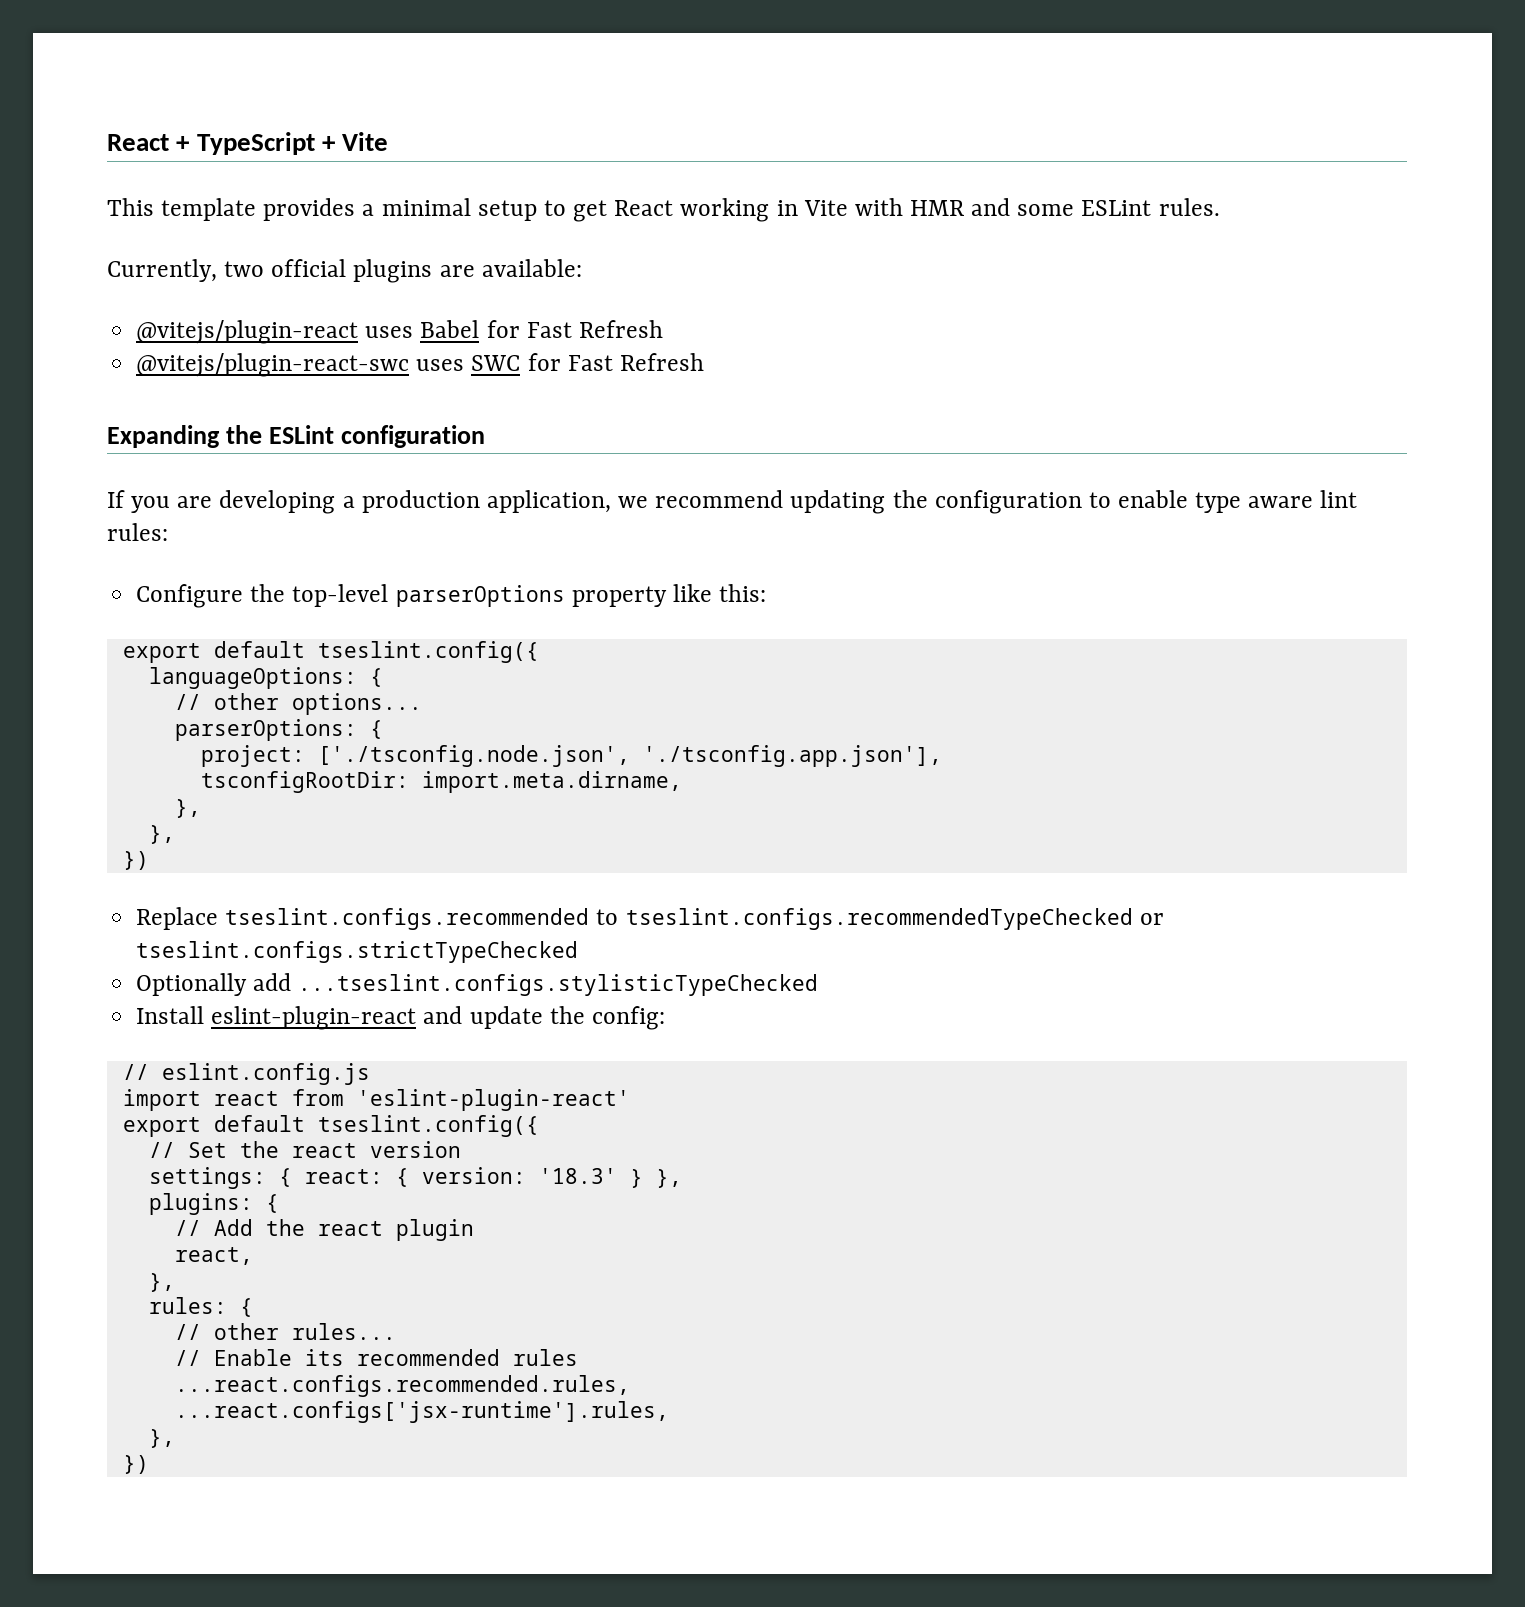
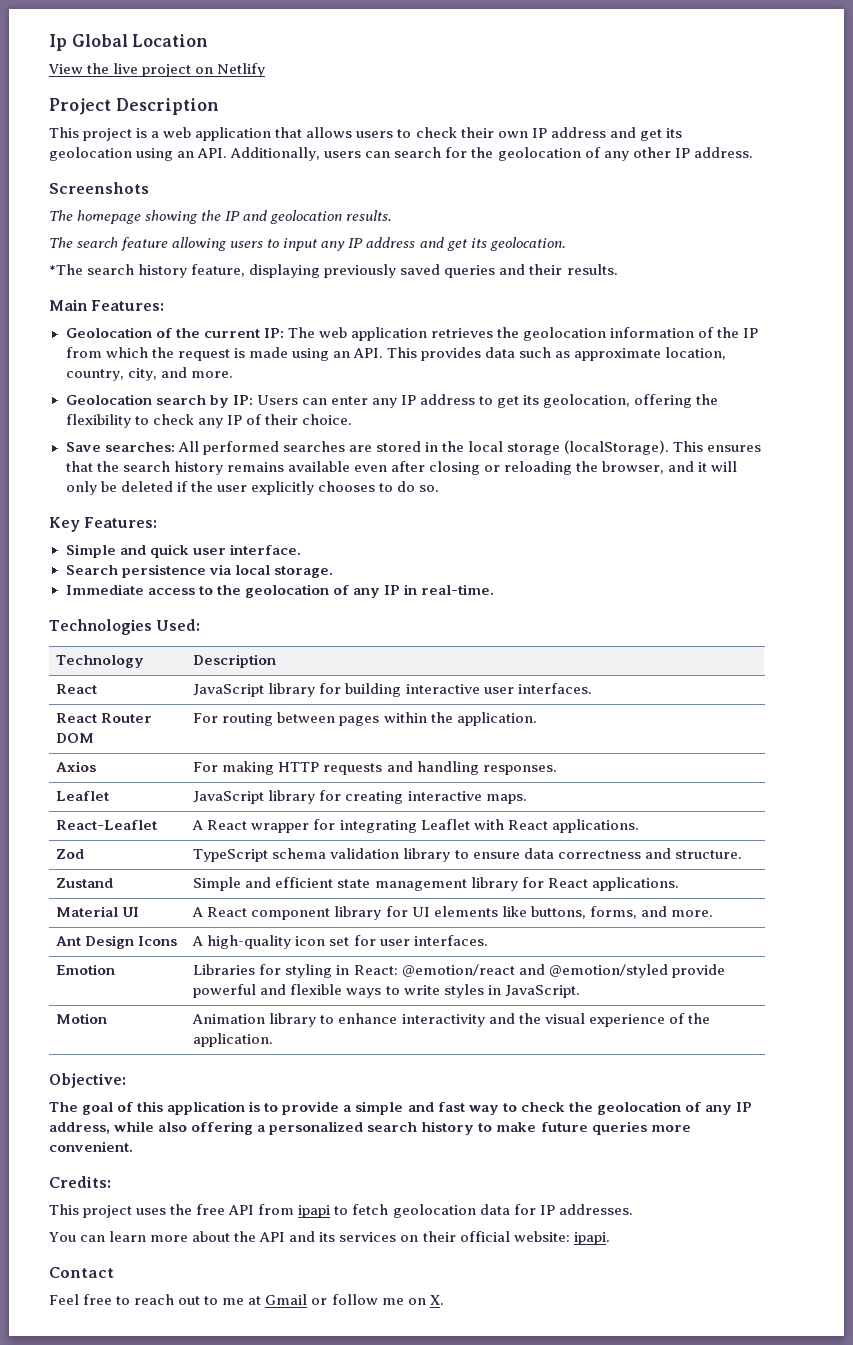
[107,132,389,155] [107,198,1220,222] [107,259,582,283] [136,320,663,344] [136,353,704,377] [107,425,485,448] [107,490,1358,514] [107,523,168,541] [136,584,767,608] [122,641,539,663] [148,667,383,689] [174,693,422,715] [174,719,383,741] [200,745,942,767] [200,771,682,793] [174,799,201,818] [148,825,175,844] [122,851,149,870] [136,907,1164,930] [136,941,579,963] [136,973,819,996] [136,1006,665,1030] [122,1063,370,1085] [122,1089,630,1111] [122,1115,539,1137] [148,1141,461,1158] [148,1167,682,1189] [148,1193,279,1215] [174,1219,474,1241] [174,1247,253,1265] [148,1273,175,1292] [148,1297,253,1317] [174,1323,396,1340] [174,1349,578,1366] [174,1375,630,1397] [174,1401,669,1423] [148,1429,175,1448] [122,1455,149,1474] React + TypeScript + Vite // This template provides a minimal setup to get React working in Vite with HMR and some ESLint rules. // Currently, two official plugins are available: // @vitejs/plugin-react uses Babel for Fast Refresh // @vitejs/plugin-react-swc uses SWC for Fast Refresh // Expanding the ESLint configuration // If you are developing a production application, we recommend updating the configuration to enable type aware lint rules: // Configure the top-level parserOptions property like this: // export default tseslint.config({ // languageOptions: { // // other options... // parserOptions: { // project: ['./tsconfig.node.json', './tsconfig.app.json'], // tsconfigRootDir: import.meta.dirname, // }, // }, // }) // Replace tseslint.configs.recommended to tseslint.configs.recommendedTypeChecked or tseslint.configs.strictTypeChecked // Optionally add ...tseslint.configs.stylisticTypeChecked // Install eslint-plugin-react and update the config: // // eslint.config.js // import react from 'eslint-plugin-react' // export default tseslint.config({ // // Set the react version // settings: { react: { version: '18.3' } }, // plugins: { // // Add the react plugin // react, // }, // rules: { // // other rules... // // Enable its recommended rules // ...react.configs.recommended.rules, // ...react.configs['jsx-runtime'].rules, // }, // }) -> [49,34,209,51] [48,63,266,77] [49,98,219,115] [49,127,682,141] [49,147,753,161] [49,182,149,194] [49,210,393,224] [49,237,566,251] [49,264,618,278] [49,299,165,311] [65,327,759,341] [65,347,727,361] [65,367,233,381] [65,394,719,408] [65,414,352,428] [65,440,762,455] [65,461,738,475] [65,481,440,495] [49,517,158,532] [65,544,301,558] [65,564,333,578] [65,584,494,598] [49,619,201,635] [56,655,145,668] [193,654,277,668] [56,684,98,694] [193,683,592,697] [56,713,153,723] [56,733,95,743] [193,712,537,726] [56,761,97,772] [193,761,557,775] [56,791,110,801] [193,790,527,804] [56,820,158,830] [192,819,639,833] [56,849,85,859] [193,848,742,862] [56,878,114,888] [193,877,679,891] [56,906,140,917] [192,906,713,920] [56,935,178,949] [192,935,488,949] [56,964,116,975] [193,964,725,978] [193,984,580,998] [56,1013,108,1024] [192,1013,710,1027] [193,1033,274,1047] [49,1073,126,1088] [49,1101,752,1115] [49,1121,691,1135] [49,1141,133,1152] [49,1176,111,1188] [49,1204,633,1218] [49,1231,610,1245] [49,1267,114,1278] [49,1294,444,1305] Ip Global Location // View the live project on Netlify // Project Description // This project is a web application that allows users to check their own IP address and get its geolocation using an API. Additionally, users can search for the geolocation of any other IP address. // Screenshots // The homepage showing the IP and geolocation results. // The search feature allowing users to input any IP address and get its geolocation. // *The search history feature, displaying previously saved queries and their results. // Main Features: // Geolocation of the current IP: The web application retrieves the geolocation information of the IP from which the request is made using an API. This provides data such as approximate location, country, city, and more. // Geolocation search by IP: Users can enter any IP address to get its geolocation, offering the flexibility to check any IP of their choice. // Save searches: All performed searches are stored in the local storage (localStorage). This ensures that the search history remains available even after closing or reloading the browser, and it will only be deleted if the user explicitly chooses to do so. // Key Features: // Simple and quick user interface. // Search persistence via local storage. // Immediate access to the geolocation of any IP in real-time. // Technologies Used: // Technology | Description // React | JavaScript library for building interactive user interfaces. // React Router DOM | For routing between pages within the application. // Axios | For making HTTP requests and handling responses. // Leaflet | JavaScript library for creating interactive maps. // React-Leaflet | A React wrapper for integrating Leaflet with React applications. // Zod | TypeScript schema validation library to ensure data correctness and structure. // Zustand | Simple and efficient state management library for React applications. // Material UI | A React component library for UI elements like buttons, forms, and more. // Ant Design Icons | A high-quality icon set for user interfaces. // Emotion | Libraries for styling in React: @emotion/react and @emotion/styled provide powerful and flexible ways to write styles in JavaScript. // Motion | Animation library to enhance interactivity and the visual experience of the application. // Objective: // The goal of this application is to provide a simple and fast way to check the geolocation of any IP address, while also offering a personalized search history to make future queries more convenient. // Credits: // This project uses the free API from ipapi to fetch geolocation data for IP addresses. // You can learn more about the API and its services on their official website: ipapi. // Contact // Feel free to reach out to me at Gmail or follow me on X.

